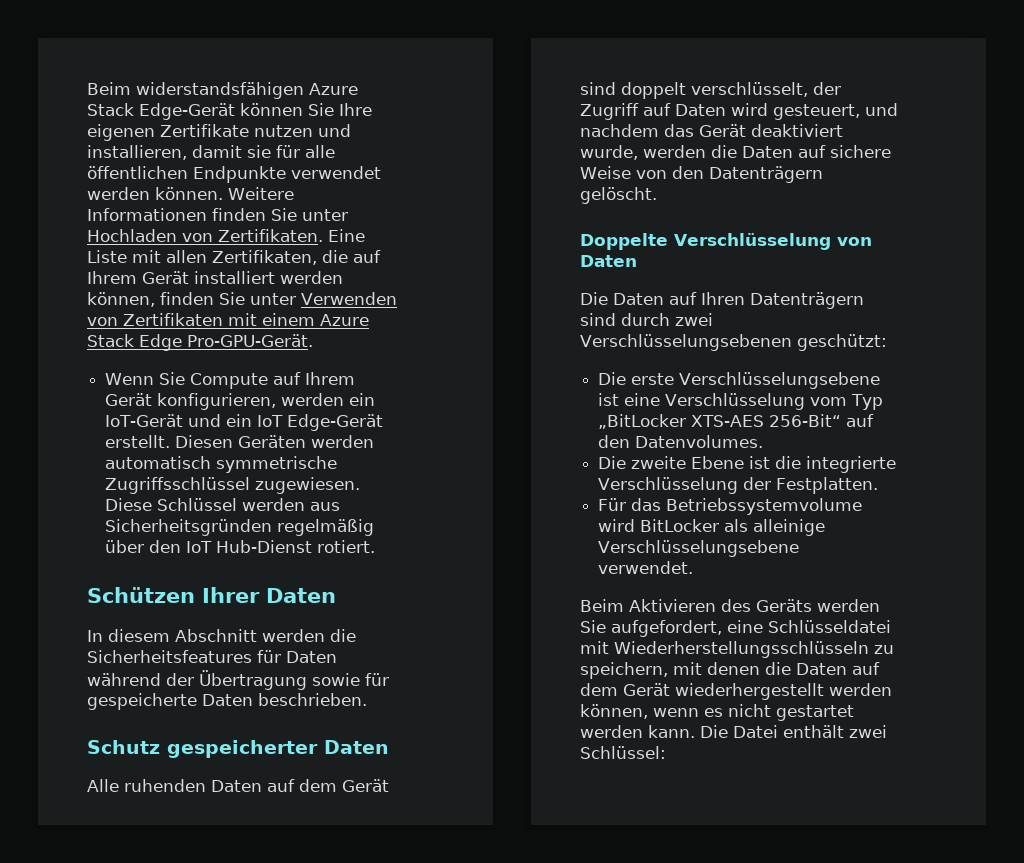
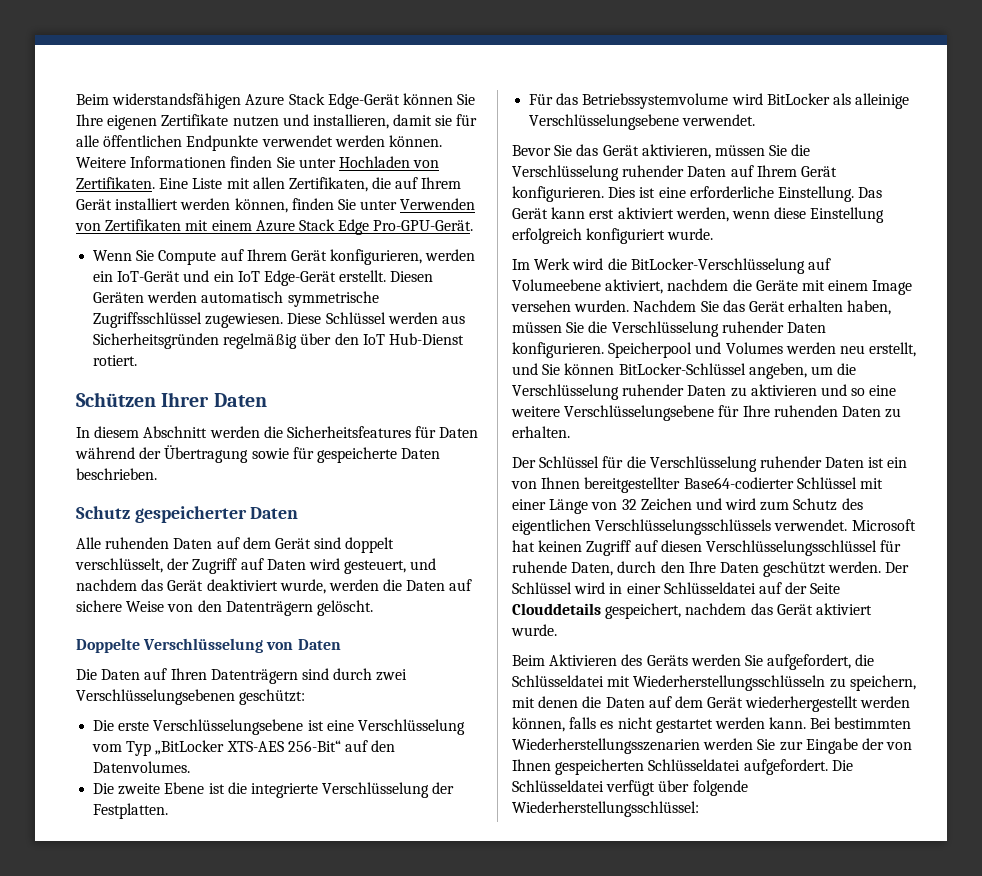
(694, 567) none -> [512,144,811,159] [512,165,837,181] [512,186,883,202] [512,207,885,223] [512,228,714,244] [512,258,831,274] [512,279,913,295] [511,300,892,315] [512,321,826,337] [512,342,917,358] [512,363,857,379] [512,384,897,400] [511,405,902,421] [512,426,570,438] [512,456,908,472] [511,477,883,493] [512,498,863,514] [512,519,916,535] [512,540,902,556] [512,561,910,577] [512,582,841,594] [512,603,872,619] [511,624,557,636] // Bevor Sie das Gerät aktivieren, müssen Sie die Verschlüsselung ruhender Daten auf Ihrem Gerät konfigurieren. Dies ist eine erforderliche Einstellung. Das Gerät kann erst aktiviert werden, wenn diese Einstellung erfolgreich konfiguriert wurde. // Im Werk wird die BitLocker-Verschlüsselung auf Volumeebene aktiviert, nachdem die Geräte mit einem Image versehen wurden. Nachdem Sie das Gerät erhalten haben, müssen Sie die Verschlüsselung ruhender Daten konfigurieren. Speicherpool und Volumes werden neu erstellt, und Sie können BitLocker-Schlüssel angeben, um die Verschlüsselung ruhender Daten zu aktivieren und so eine weitere Verschlüsselungsebene für Ihre ruhenden Daten zu erhalten. // Der Schlüssel für die Verschlüsselung ruhender Daten ist ein von Ihnen bereitgestellter Base64-codierter Schlüssel mit einer Länge von 32 Zeichen und wird zum Schutz des eigentlichen Verschlüsselungsschlüssels verwendet. Microsoft hat keinen Zugriff auf diesen Verschlüsselungsschlüssel für ruhende Daten, durch den Ihre Daten geschützt werden. Der Schlüssel wird in einer Schlüsseldatei auf der Seite Clouddetails gespeichert, nachdem das Gerät aktiviert wurde.
[727,620,763,633] eine -> [855,654,875,666] die
[653,708,699,717] wenn -> [569,717,597,729] falls
[700,725,887,738] [580,746,666,759] Die Datei enthält zwei Schlüssel: -> [810,717,912,729] [512,738,913,754] [512,759,853,775] [512,780,748,796] [512,801,699,817] Bei bestimmten Wiederherstellungsszenarien werden Sie zur Eingabe der von Ihnen gespeicherten Schlüsseldatei aufgefordert. Die Schlüsseldatei verfügt über folgende Wiederherstellungsschlüssel:

